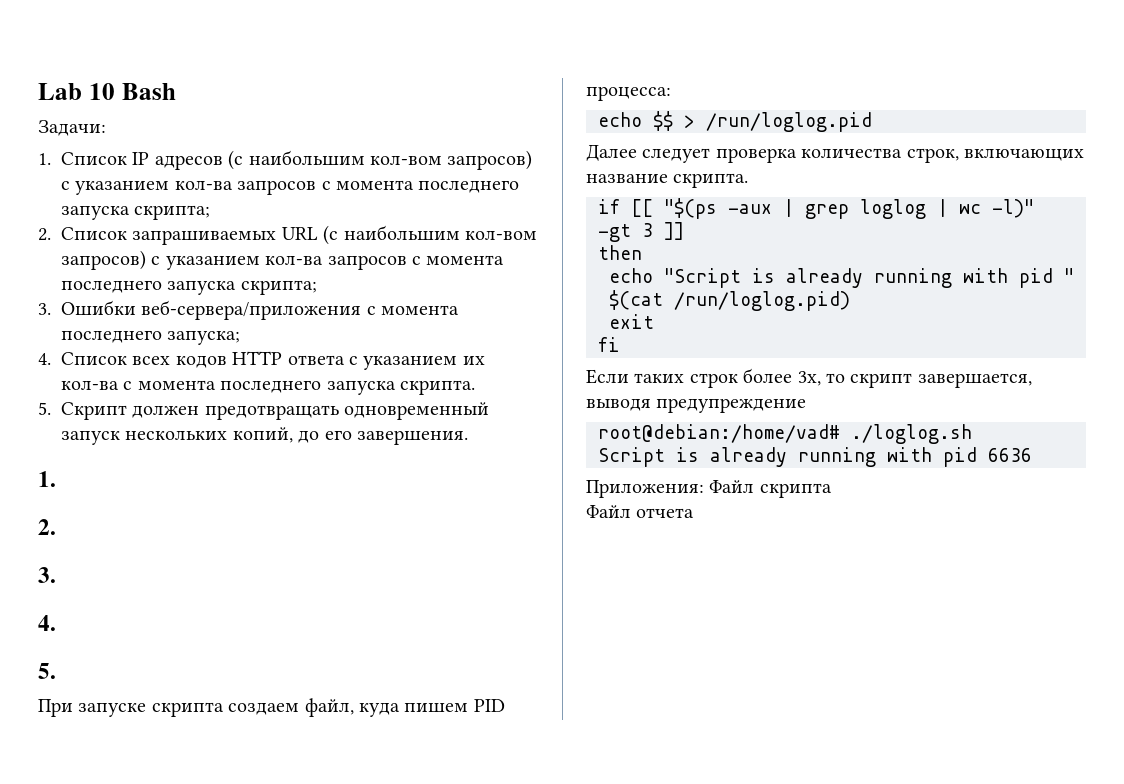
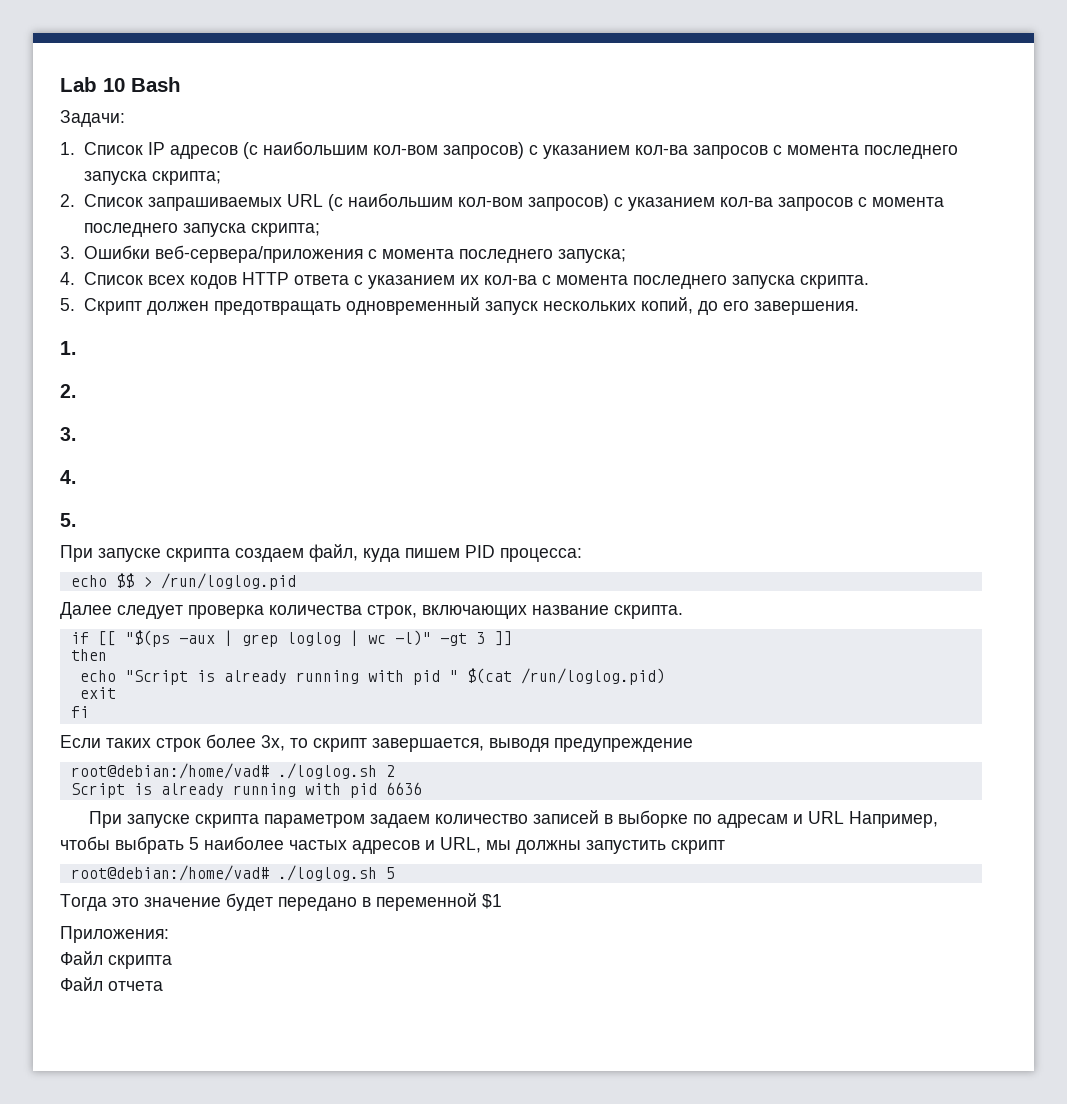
(972, 434) none -> [385,765,395,777] 2
(1032, 455) none -> [88,810,938,828] [60,836,725,854] [70,865,395,881] [60,893,502,911] // При запуске скрипта параметром задаем количество записей в выборке по адресам и URL Например, чтобы выбрать 5 наиболее частых адресов и URL, мы должны запустить скрипт // root@debian:/home/vad# ./loglog.sh 5 // Тогда это значение будет передано в переменной $1
(704, 489) none -> (169, 934) //

